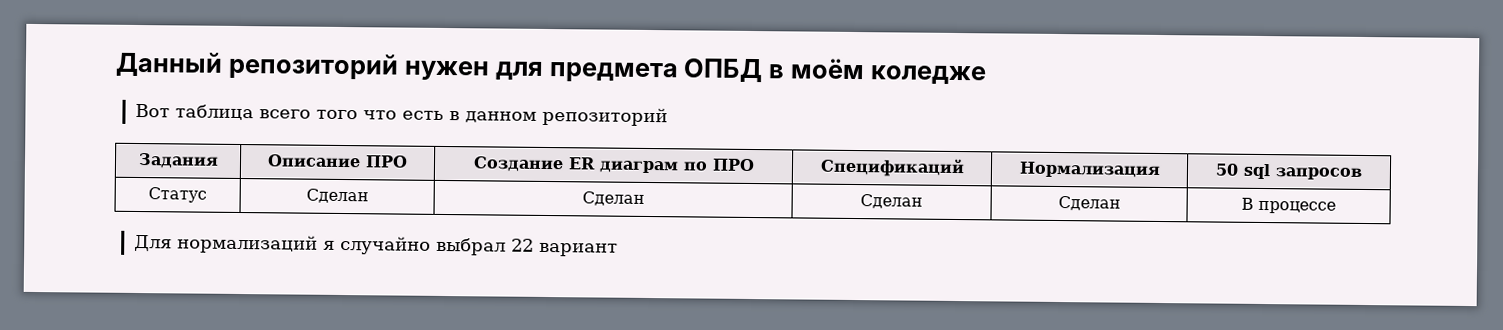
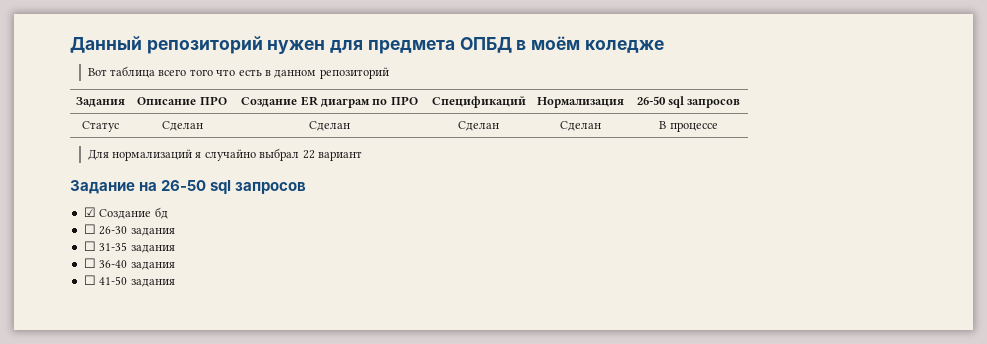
[1215,163,1239,176] 50 -> [636,96,666,105] 26-50
(618, 249) none -> [70,180,307,194] [83,207,168,219] [83,224,175,236] [83,241,175,253] [83,258,175,270] [83,275,175,287] // Задание на 26-50 sql запросов // ☑ Создание бд // ☐ 26-30 задания // ☐ 31-35 задания // ☐ 36-40 задания // ☐ 41-50 задания

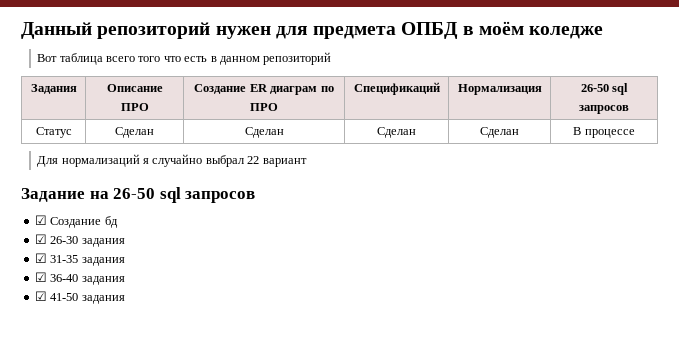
[83,224,96,234] ☐ -> [34,234,47,244] ☑
[83,241,96,251] ☐ -> [34,253,47,263] ☑
[83,258,96,268] ☐ -> [34,272,47,282] ☑
[83,275,96,285] ☐ -> [34,291,47,301] ☑

